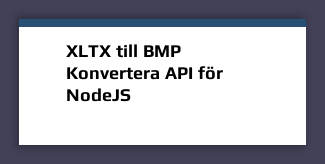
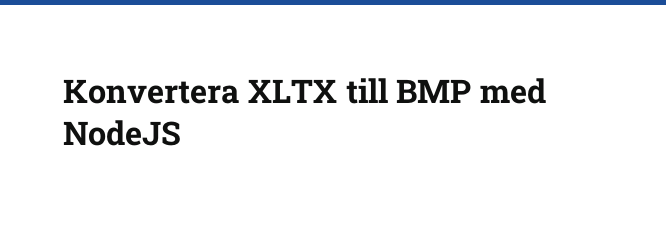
(66, 51) none -> [63,79,239,104] Konvertera
[66,66,223,80] Konvertera API för -> [480,78,547,104] med

